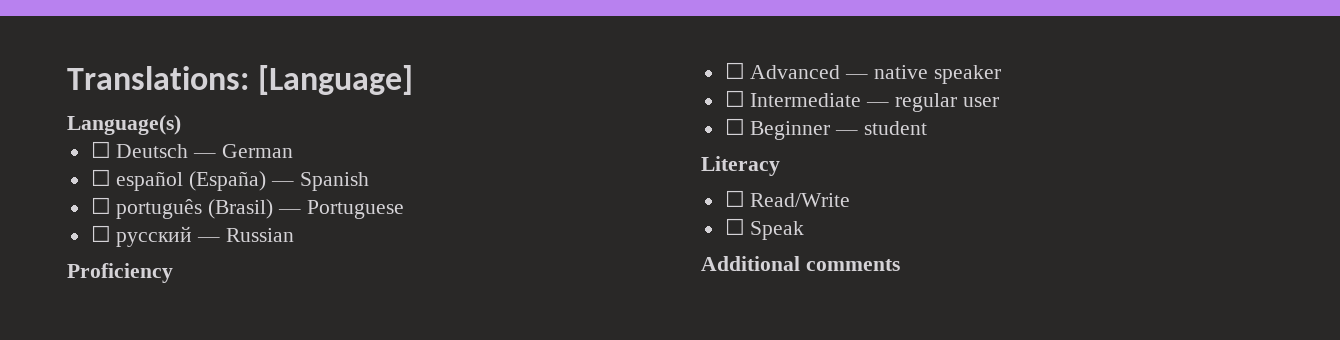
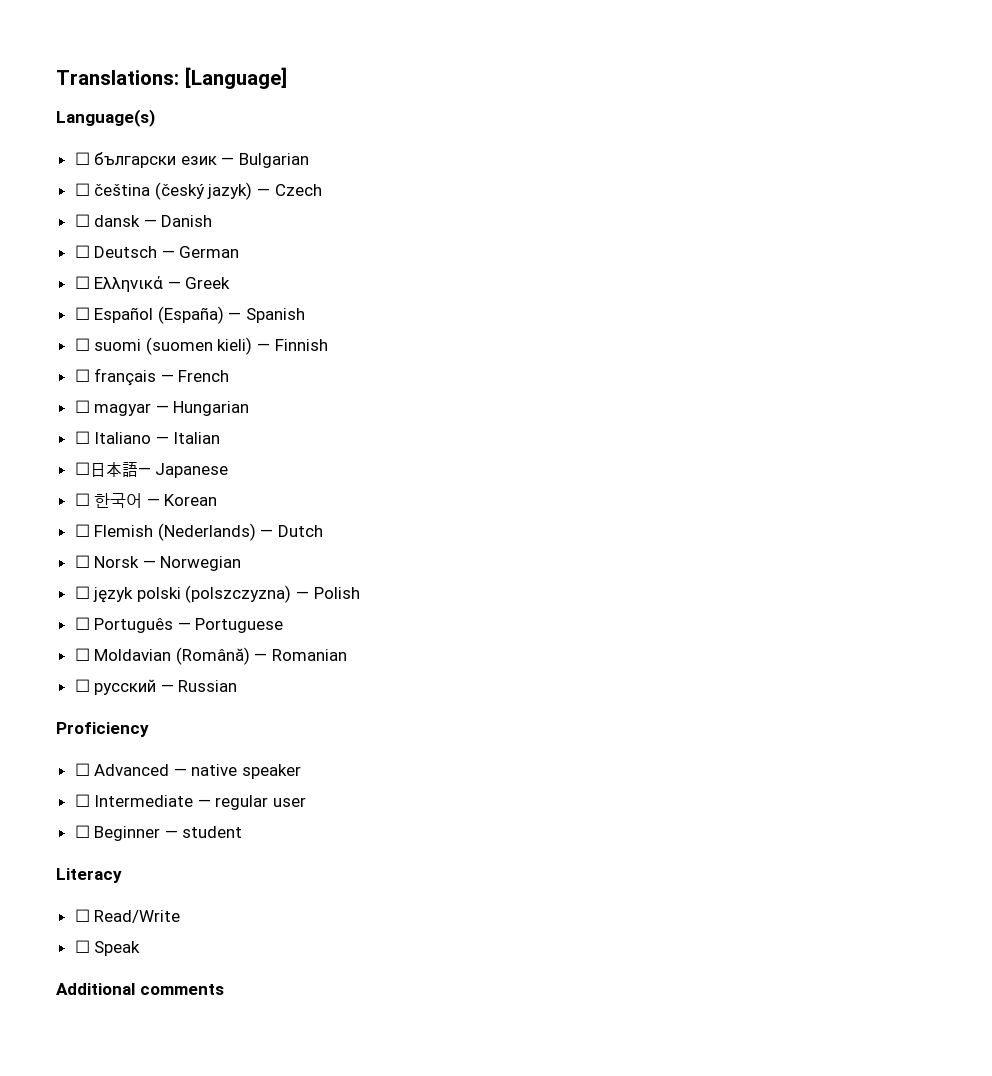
(181, 125) none -> [74,152,310,168] [74,182,322,200] [74,214,213,227] // ☐ български език — Bulgarian // ☐ čeština (český jazyk) — Czech // ☐ dansk — Danish
[116,171,184,191] español -> [94,276,231,292] [74,307,154,323] Ελληνικά — Greek // ☐ Español
[116,199,404,219] português (Brasil) — Portuguese -> [94,337,328,355] [74,368,230,386] [74,400,250,416] [74,431,221,444] [74,462,229,478] [74,493,218,508] [74,523,324,541] [74,555,242,571] [74,585,360,603] [74,617,284,633] [74,647,348,665] suomi (suomen kieli) — Finnish // ☐ français — French // ☐ magyar — Hungarian // ☐ Italiano — Italian // ☐日本語— Japanese // ☐ 한국어 — Korean // ☐ Flemish (Nederlands) — Dutch // ☐ Norsk — Norwegian // ☐ język polski (polszczyzna) — Polish // ☐ Português — Portuguese // ☐ Moldavian (Română) — Romanian

